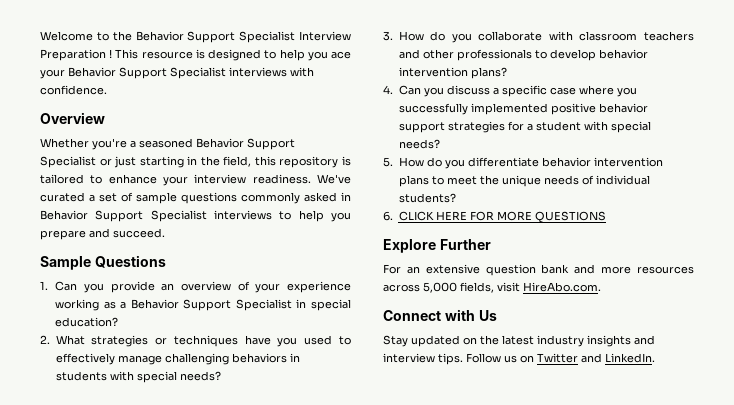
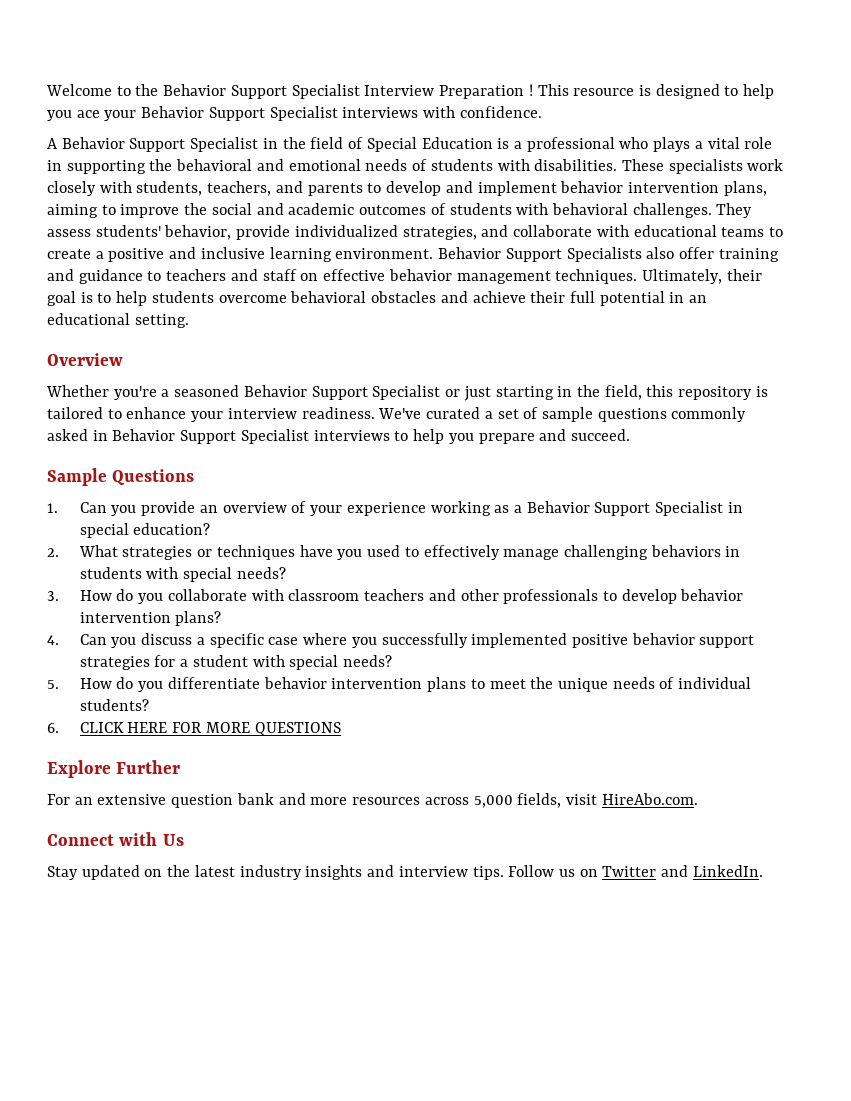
(107, 90) none -> [47,137,773,152] [47,159,784,174] [47,181,767,196] [47,203,753,218] [47,225,783,240] [47,247,779,262] [47,269,762,284] [47,291,708,306] [47,313,189,328] // A Behavior Support Specialist in the field of Special Education is a professional who plays a vital role in supporting the behavioral and emotional needs of students with disabilities. These specialists work closely with students, teachers, and parents to develop and implement behavior intervention plans, aiming to improve the social and academic outcomes of students with behavioral challenges. They assess students' behavior, provide individualized strategies, and collaborate with educational teams to create a positive and inclusive learning environment. Behavior Support Specialists also offer training and guidance to teachers and staff on effective behavior management techniques. Ultimately, their goal is to help students overcome behavioral obstacles and achieve their full potential in an educational setting.

